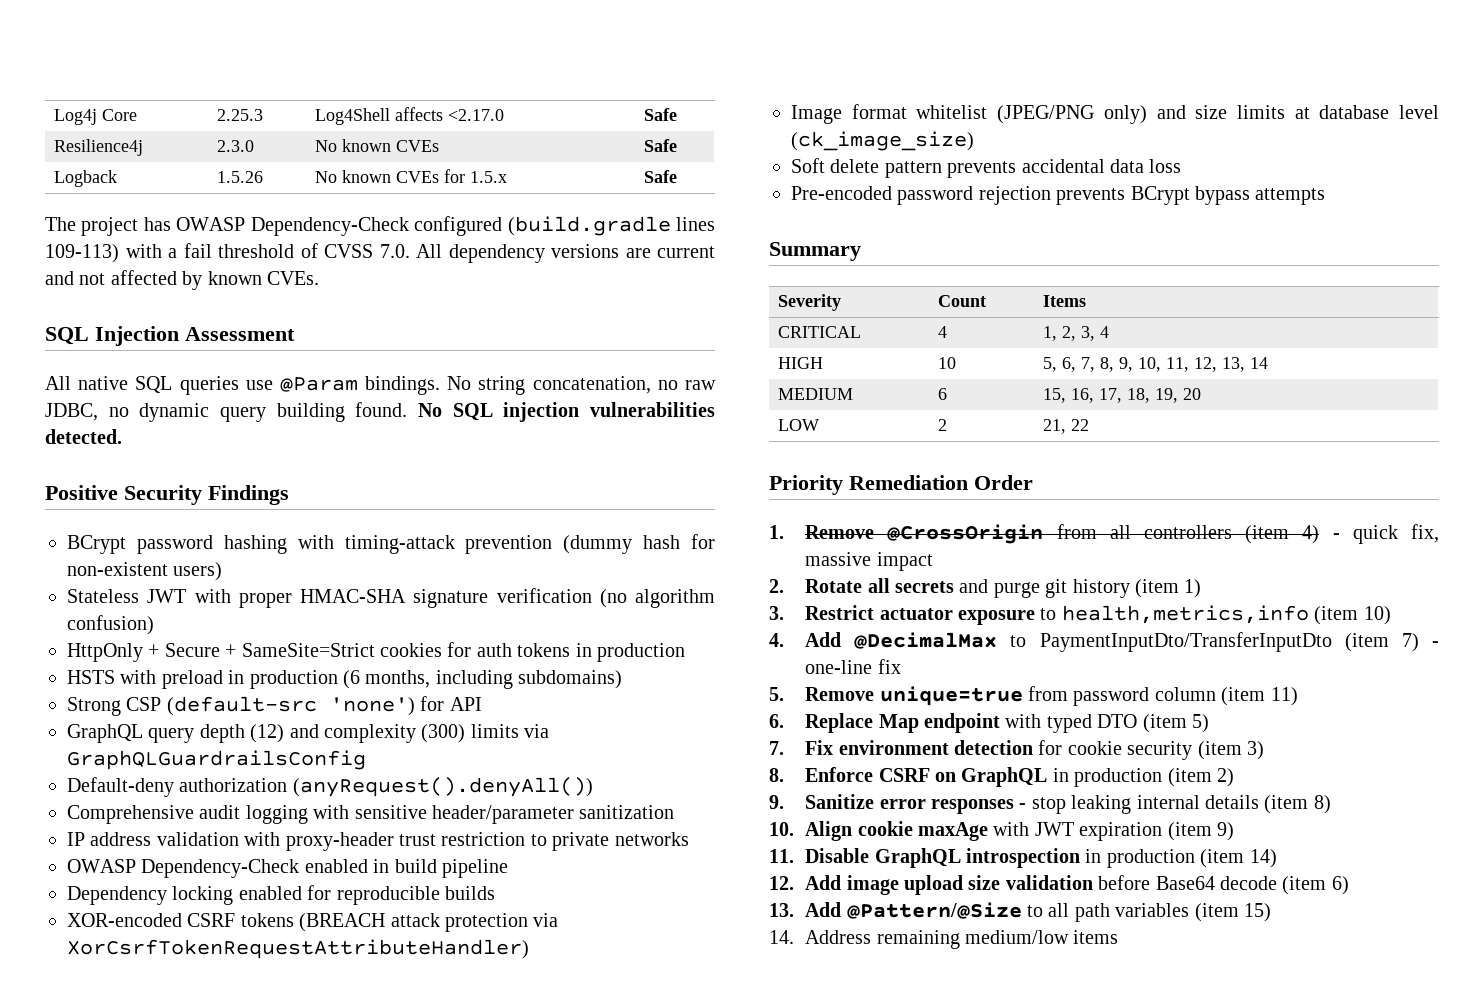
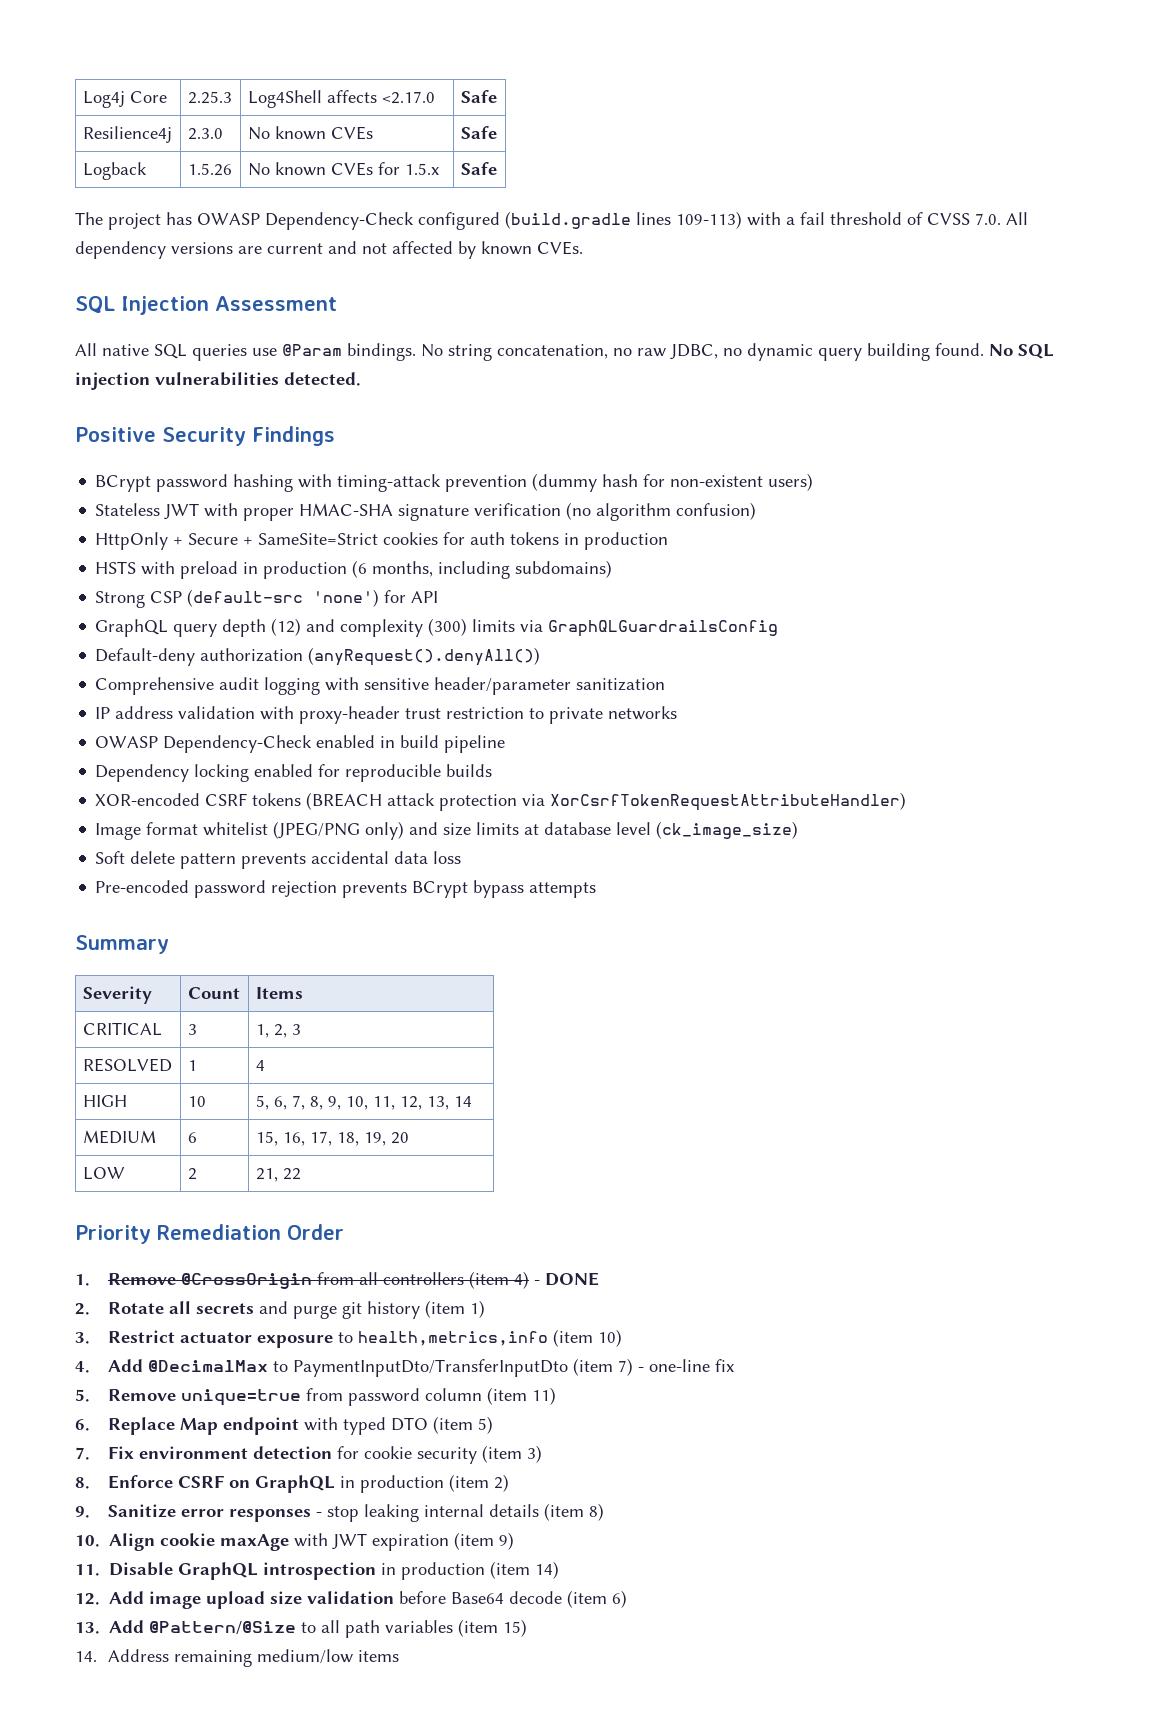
[937,326,947,338] 4 -> [187,1024,197,1035] 3
[1080,326,1095,341] 3, -> [291,1024,301,1035] [82,1058,172,1072] [187,1060,197,1071] 3 // RESOLVED | 1 |
[1352,524,1440,544] [805,552,933,571] quick fix, massive impact -> [545,1272,600,1286] DONE

